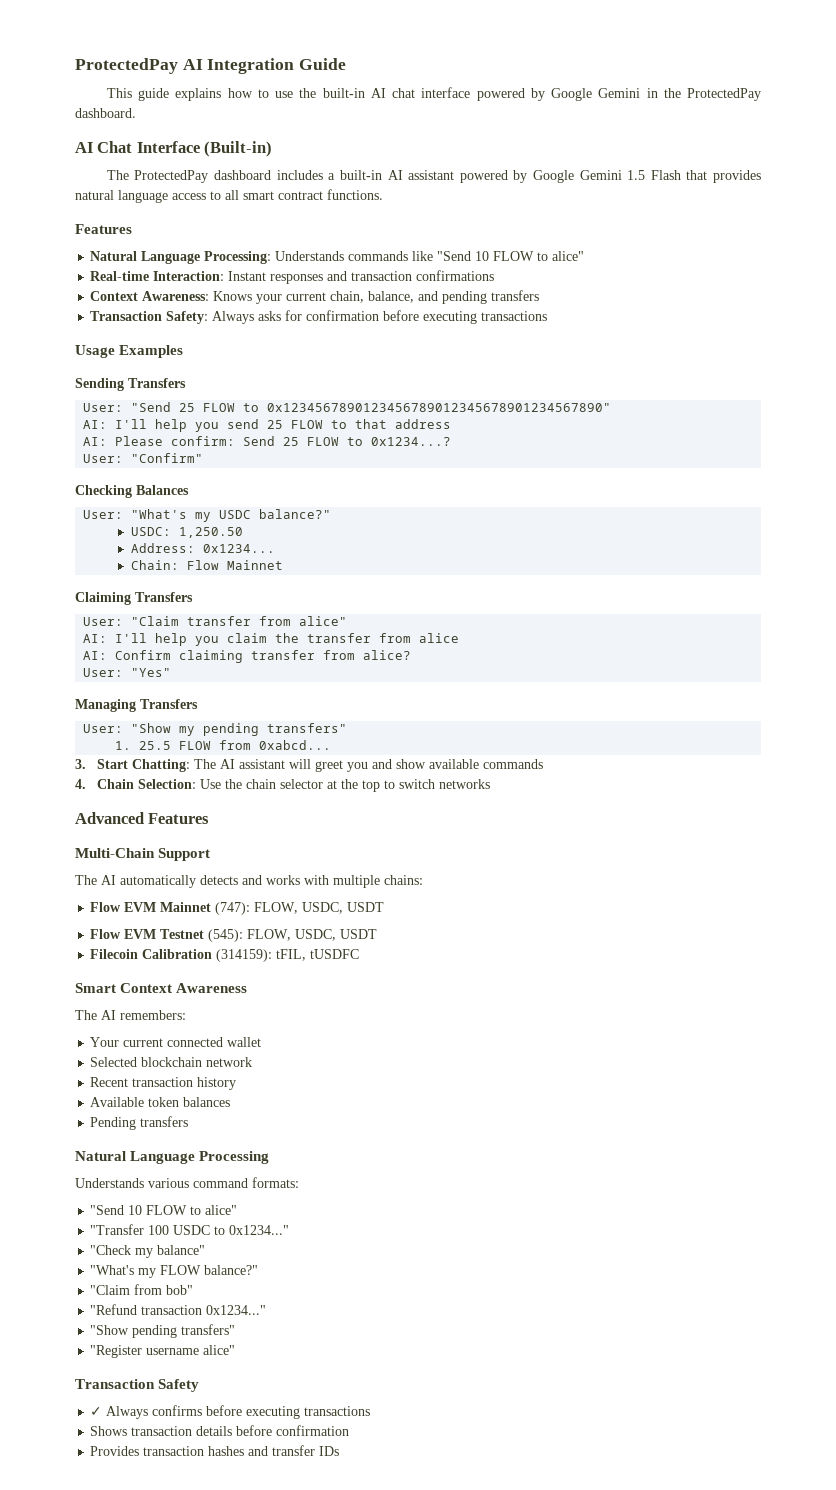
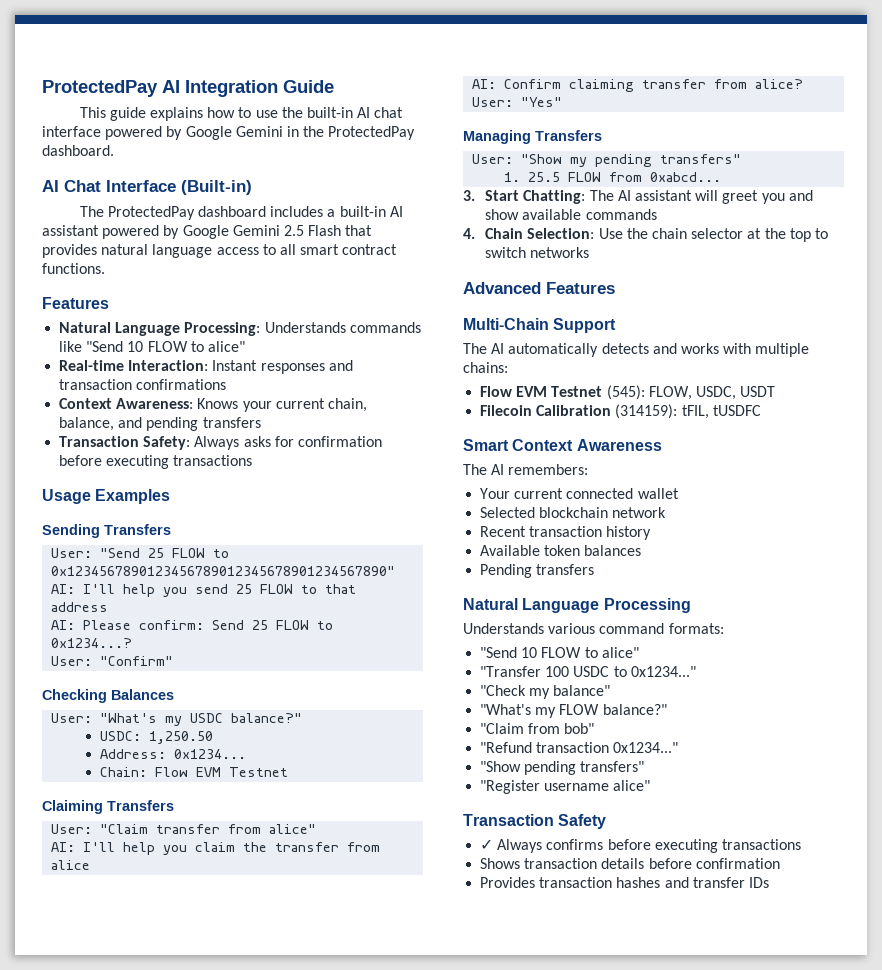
[627,170,646,180] 1.5 -> [283,225,304,236] 2.5
[226,560,283,570] Mainnet -> [196,767,289,777] EVM Testnet
[90,902,385,915] // Flow EVM Mainnet (747): FLOW, USDC, USDT -> (508, 367) none

